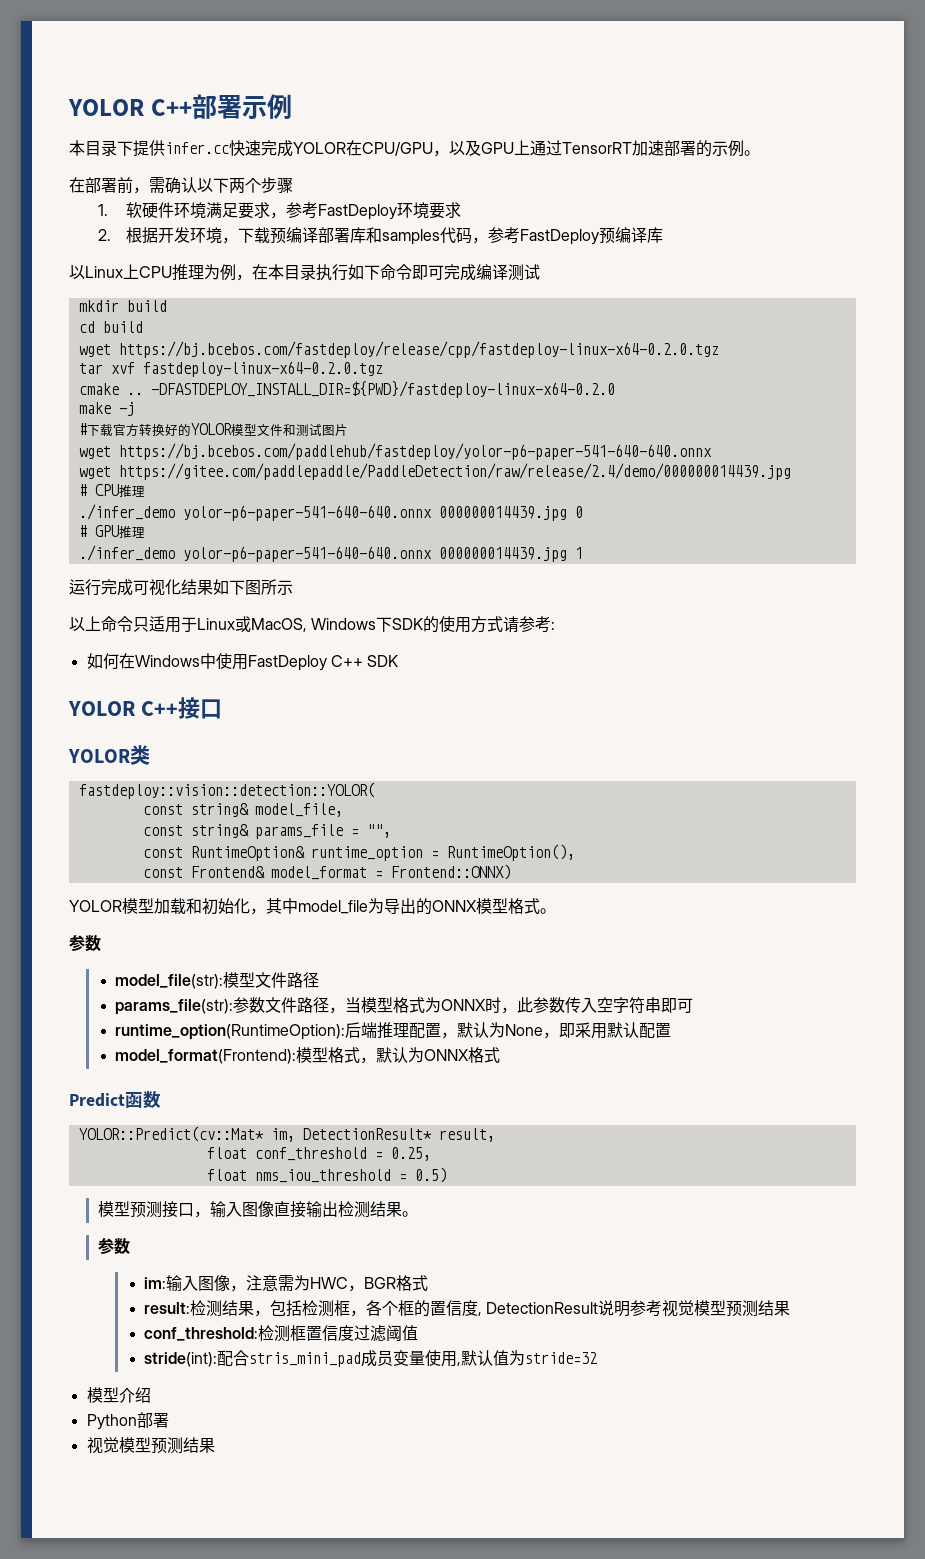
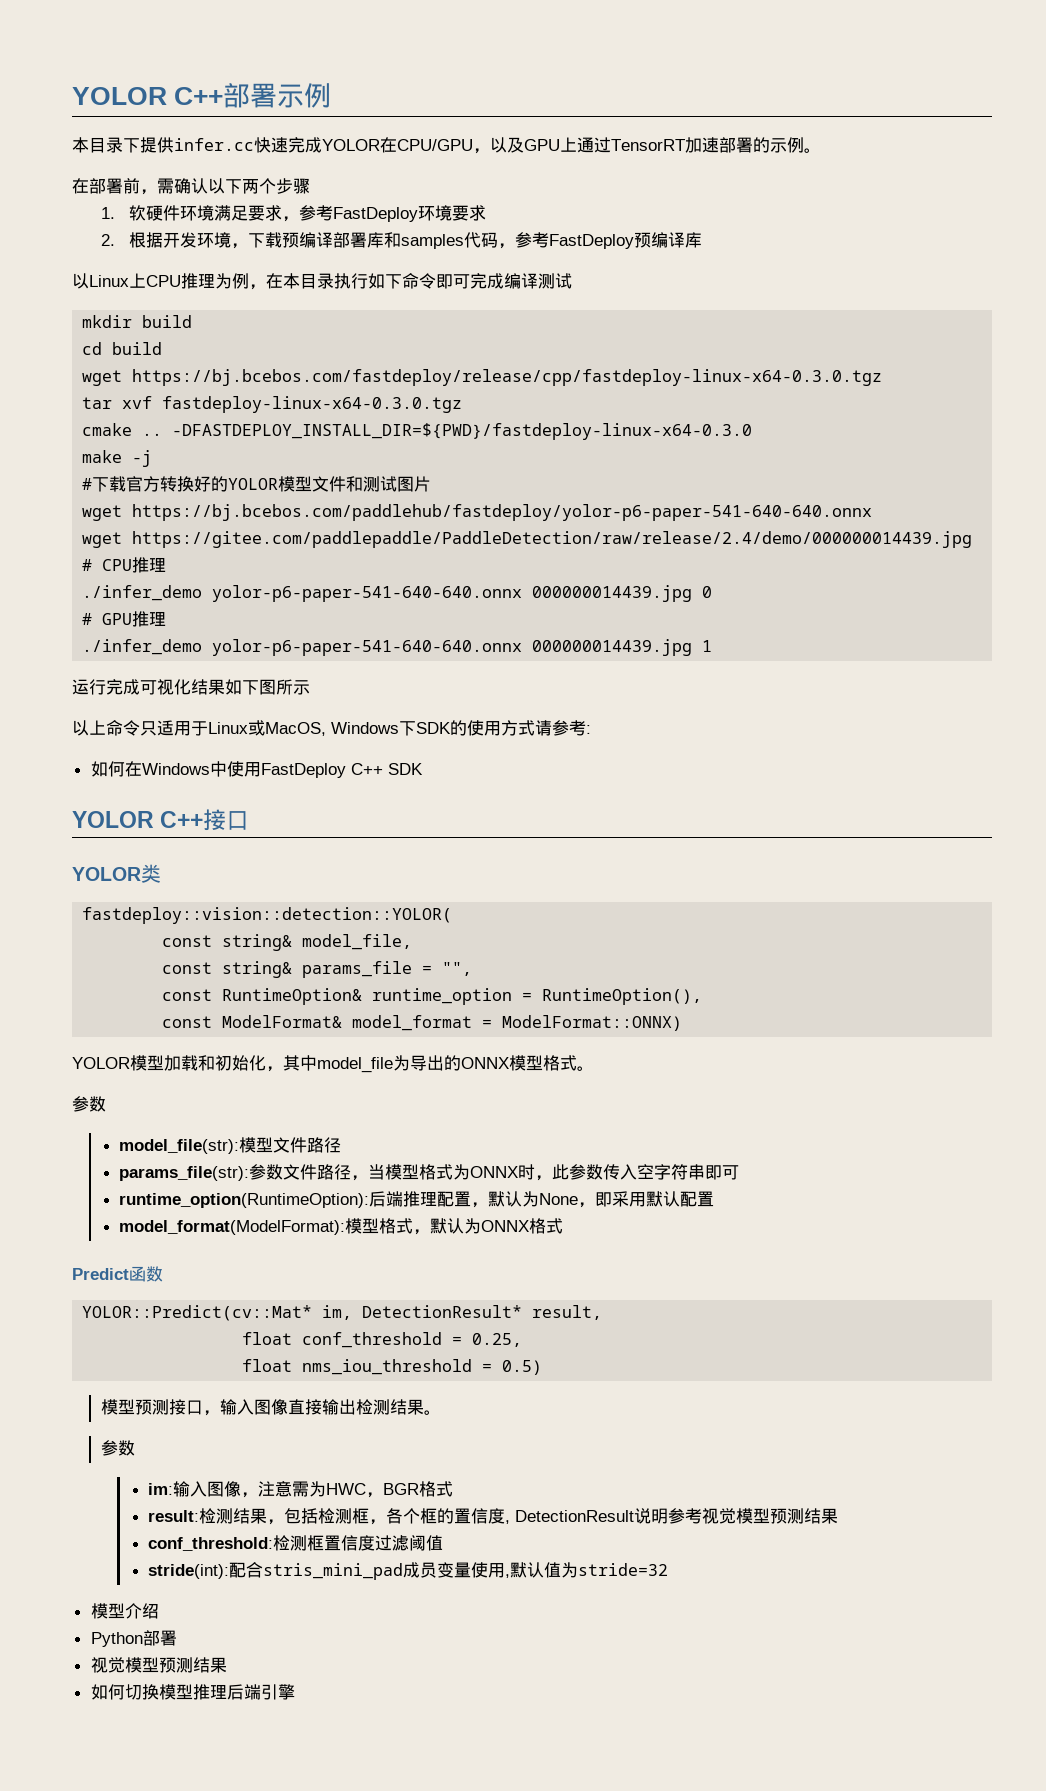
[118,341,719,358] https://bj.bcebos.com/fastdeploy/release/cpp/fastdeploy-linux-x64-0.2.0.tgz -> [132,369,883,386] https://bj.bcebos.com/fastdeploy/release/cpp/fastdeploy-linux-x64-0.3.0.tgz
[142,361,383,377] fastdeploy-linux-x64-0.2.0.tgz -> [162,396,463,413] fastdeploy-linux-x64-0.3.0.tgz
[150,381,615,398] -DFASTDEPLOY_INSTALL_DIR=${PWD}/fastdeploy-linux-x64-0.2.0 -> [172,423,753,440] -DFASTDEPLOY_INSTALL_DIR=${PWD}/fastdeploy-linux-x64-0.3.0
[190,866,265,878] Frontend& -> [222,1015,343,1028] ModelFormat&
[390,864,511,880] Frontend::ONNX) -> [502,1015,683,1031] ModelFormat::ONNX)
[115,1049,297,1064] model_format(Frontend): -> [119,1220,346,1235] model_format(ModelFormat):
(215, 1445) none -> [90,1684,295,1700] // 如何切换模型推理后端引擎

